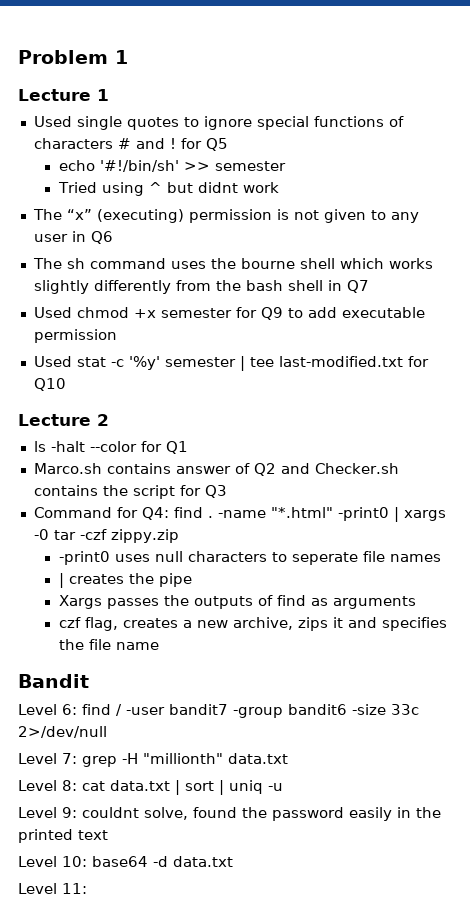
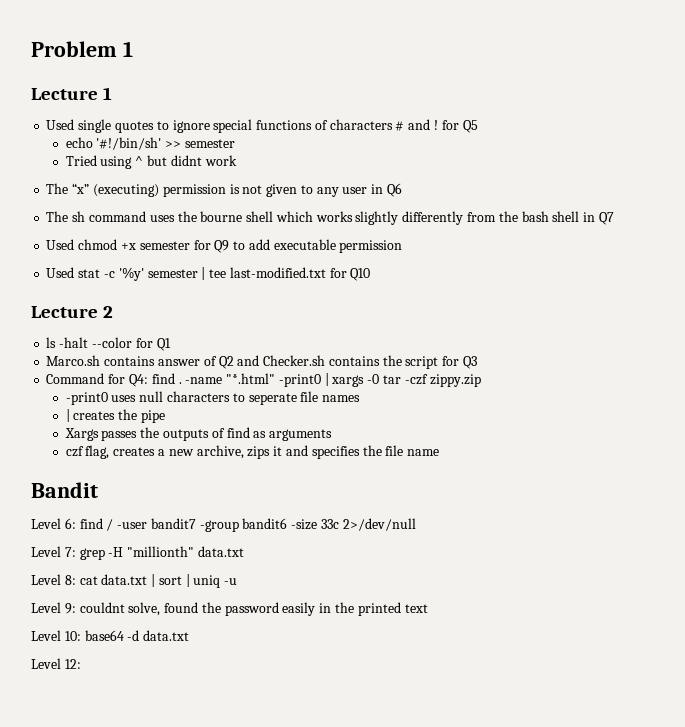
[62,883,87,894] 11: -> [64,659,81,669] 12:

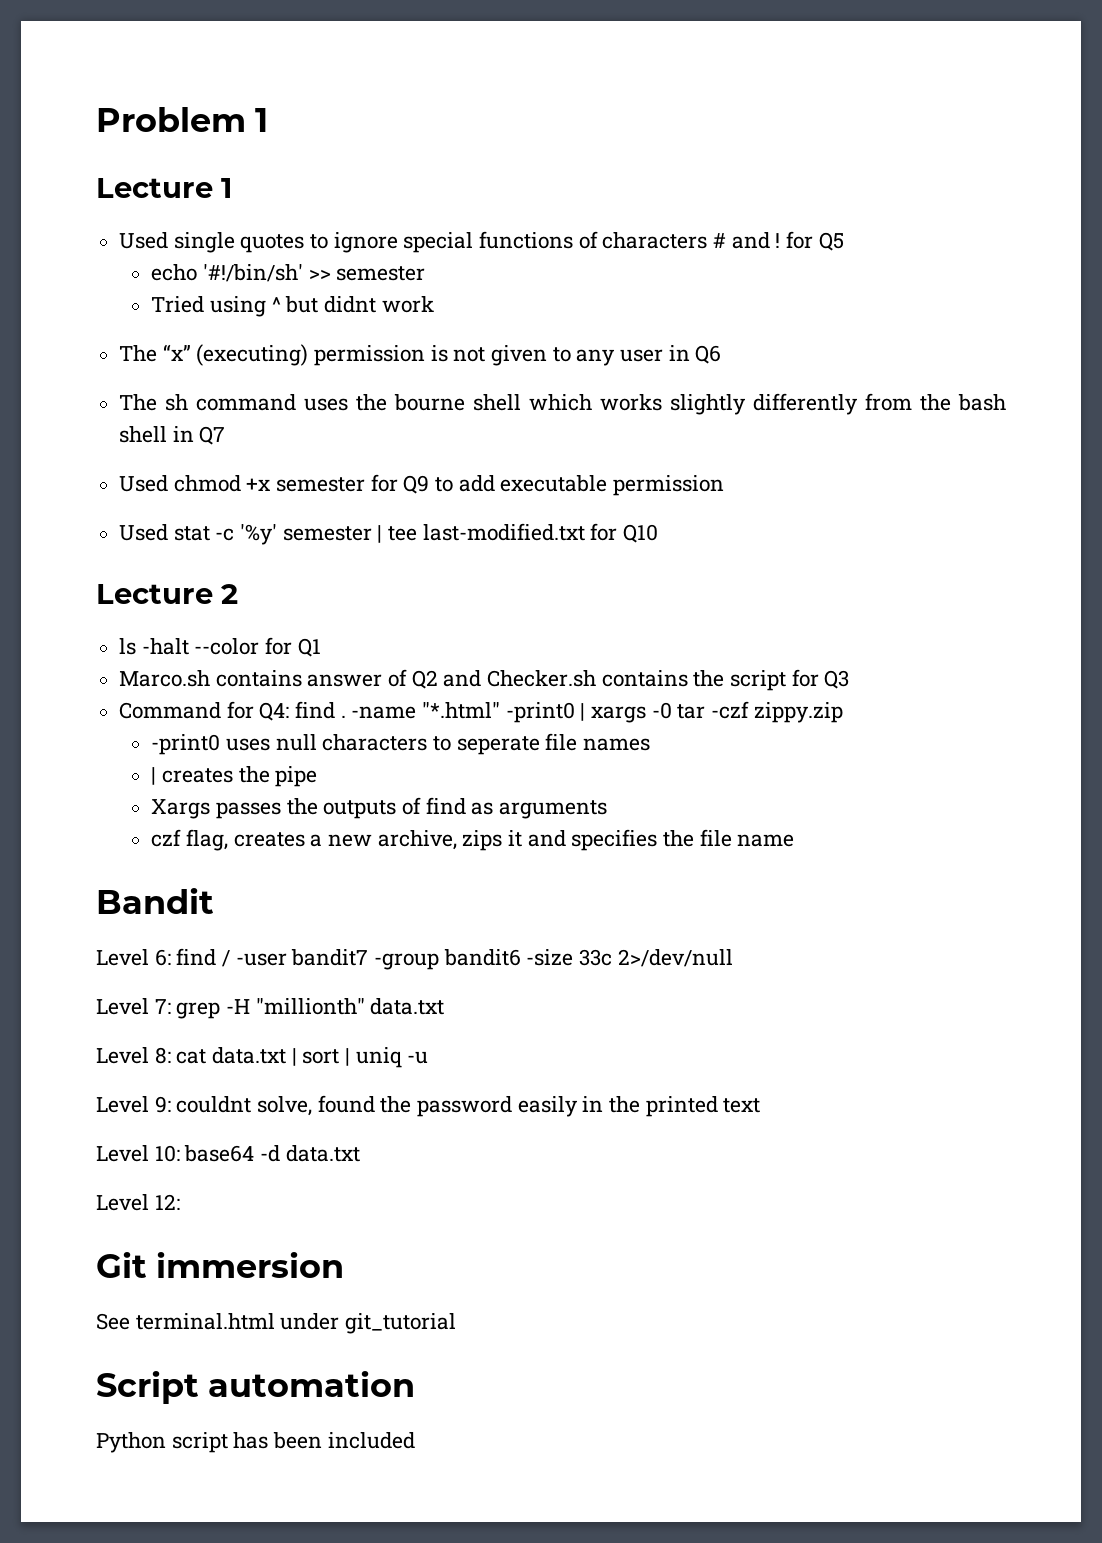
(81, 664) none -> [96,1252,345,1278] [96,1313,457,1334] [96,1371,416,1404] [96,1432,415,1453] // Git immersion // See terminal.html under git_tutorial // Script automation // Python script has been included

